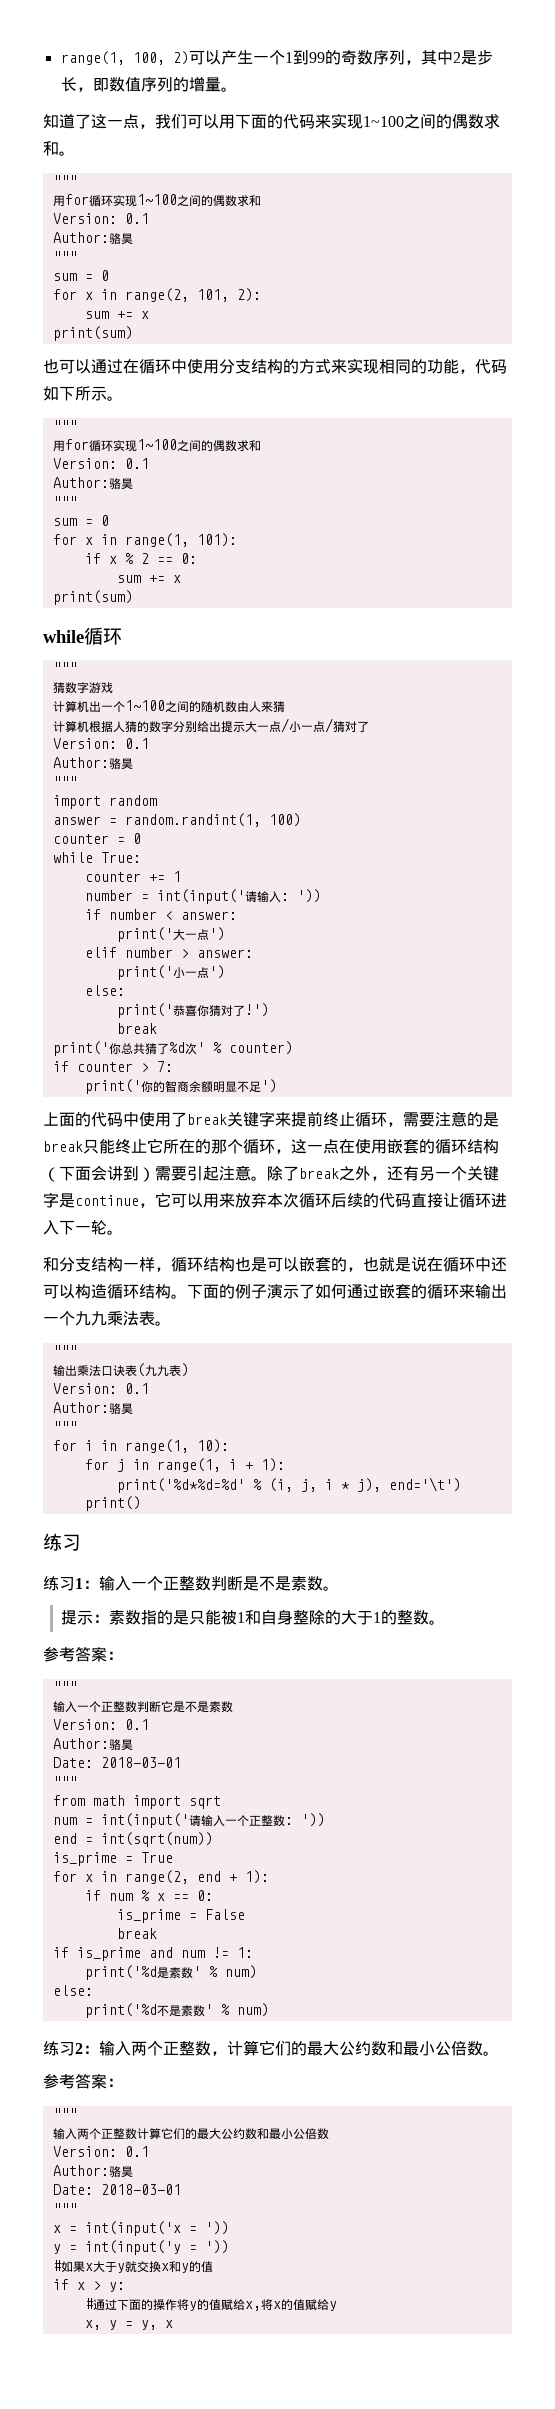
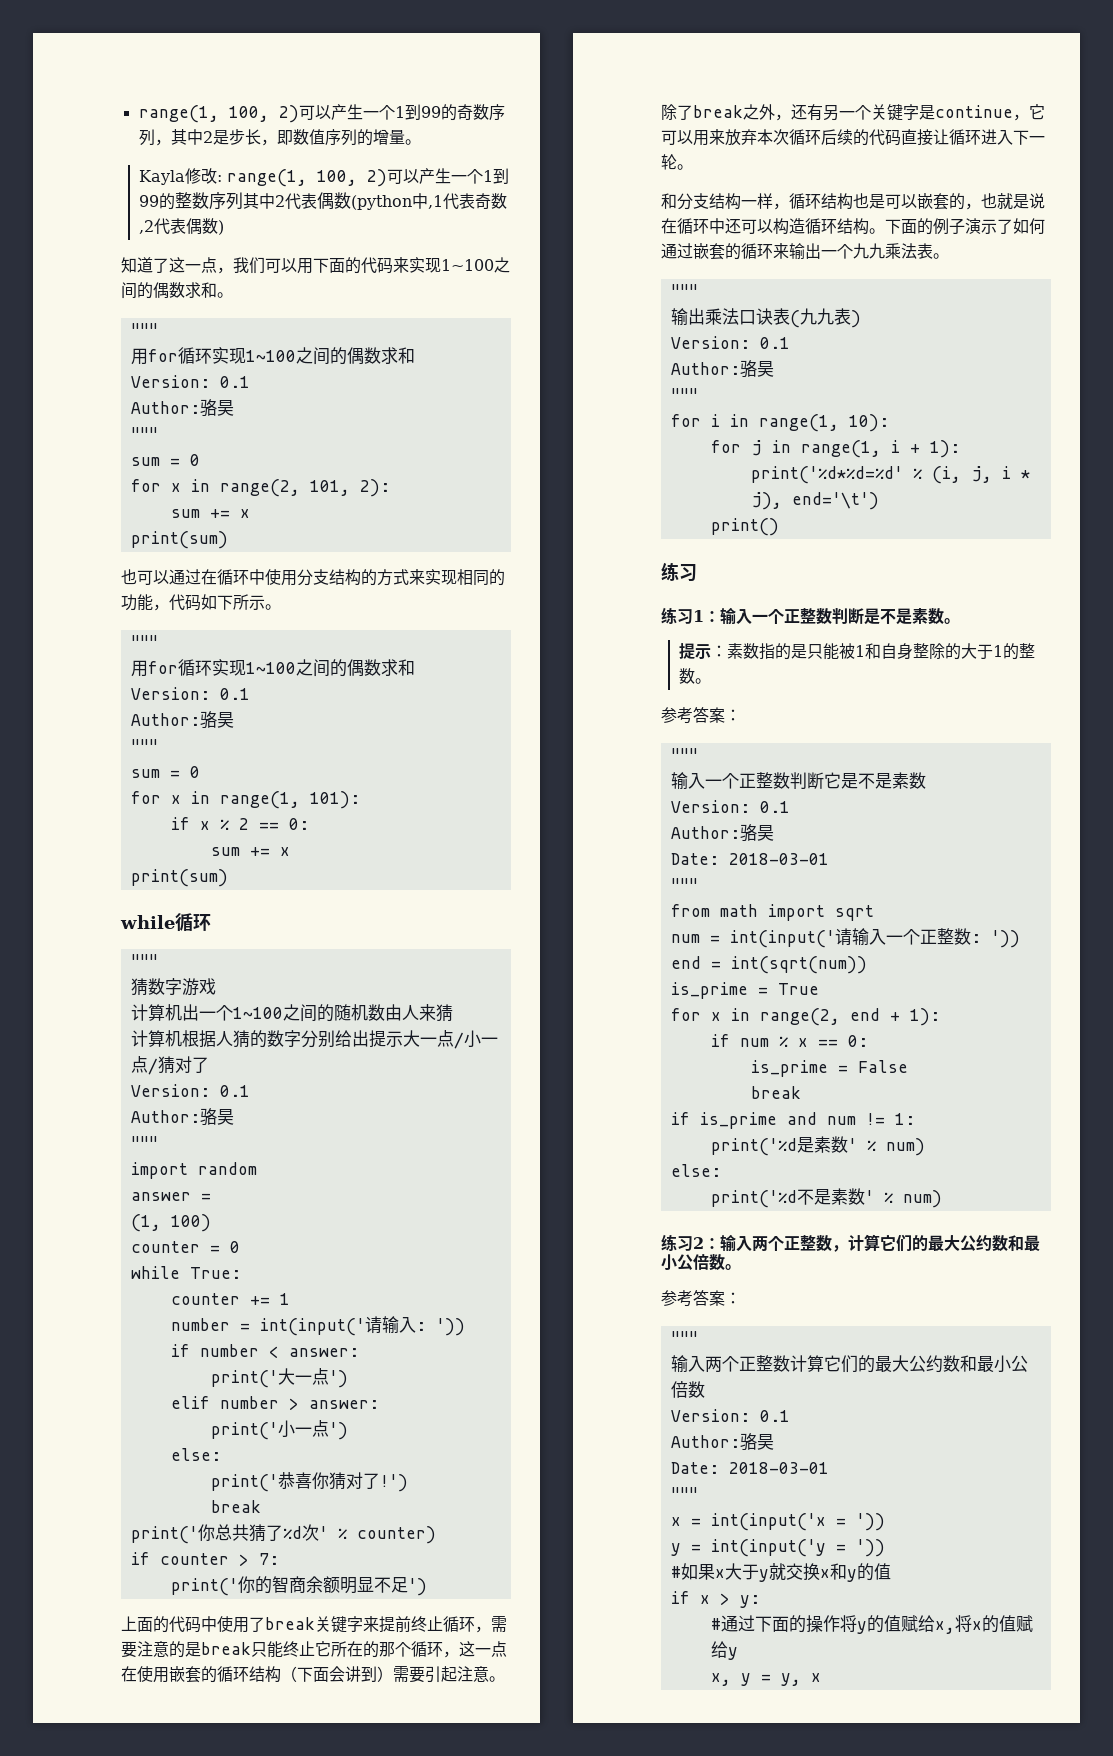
(237, 89) none -> [138,168,509,187] [138,192,507,210] [138,218,224,235] // Kayla修改: range(1, 100, 2)可以产生一个1到99的整数序列其中2代表偶数(python中,1代表奇数,2代表偶数)
[124,813,261,827] random.randint(1, -> [130,1214,161,1232] // (1,

